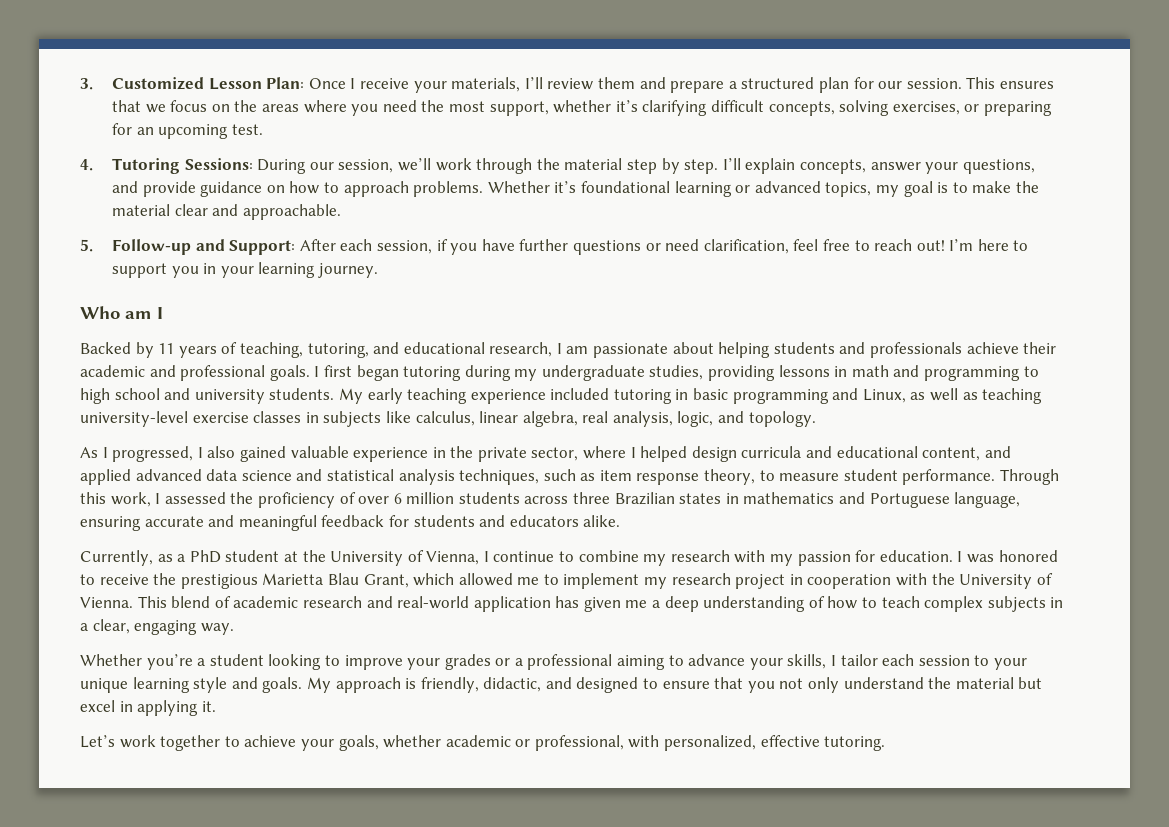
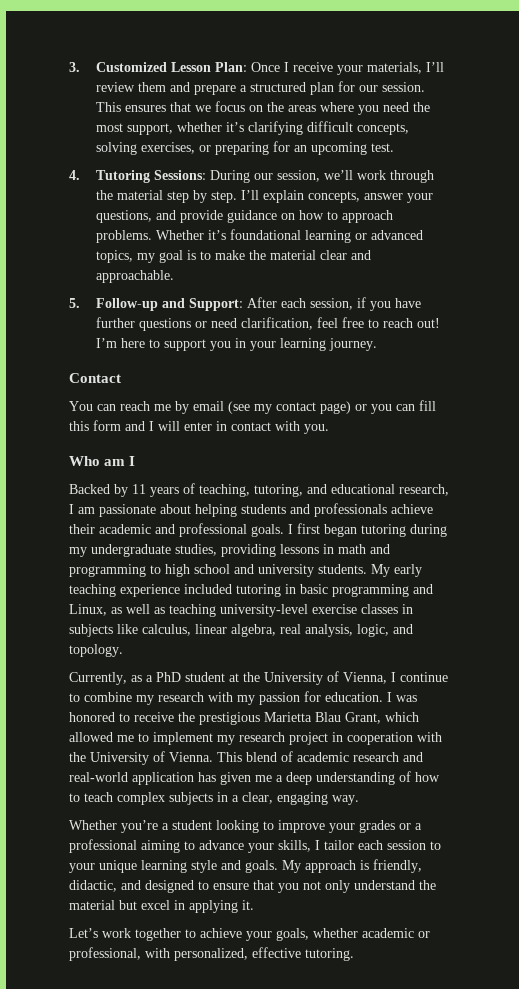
(379, 270) none -> [69,373,121,383] [69,400,436,414] [69,420,329,434] // Contact // You can reach me by email (see my contact page) or you can fill this form and I will enter in contact with you.
[80,446,1011,462] [80,469,1060,485] [80,492,1021,508] [80,515,621,531] // As I progressed, I also gained valuable experience in the private sector, where I helped design curricula and educational content, and applied advanced data science and statistical analysis techniques, such as item response theory, to measure student performance. Through this work, I assessed the proficiency of over 6 million students across three Brazilian states in mathematics and Portuguese language, ensuring accurate and meaningful feedback for students and educators alike. -> (123, 650) none

